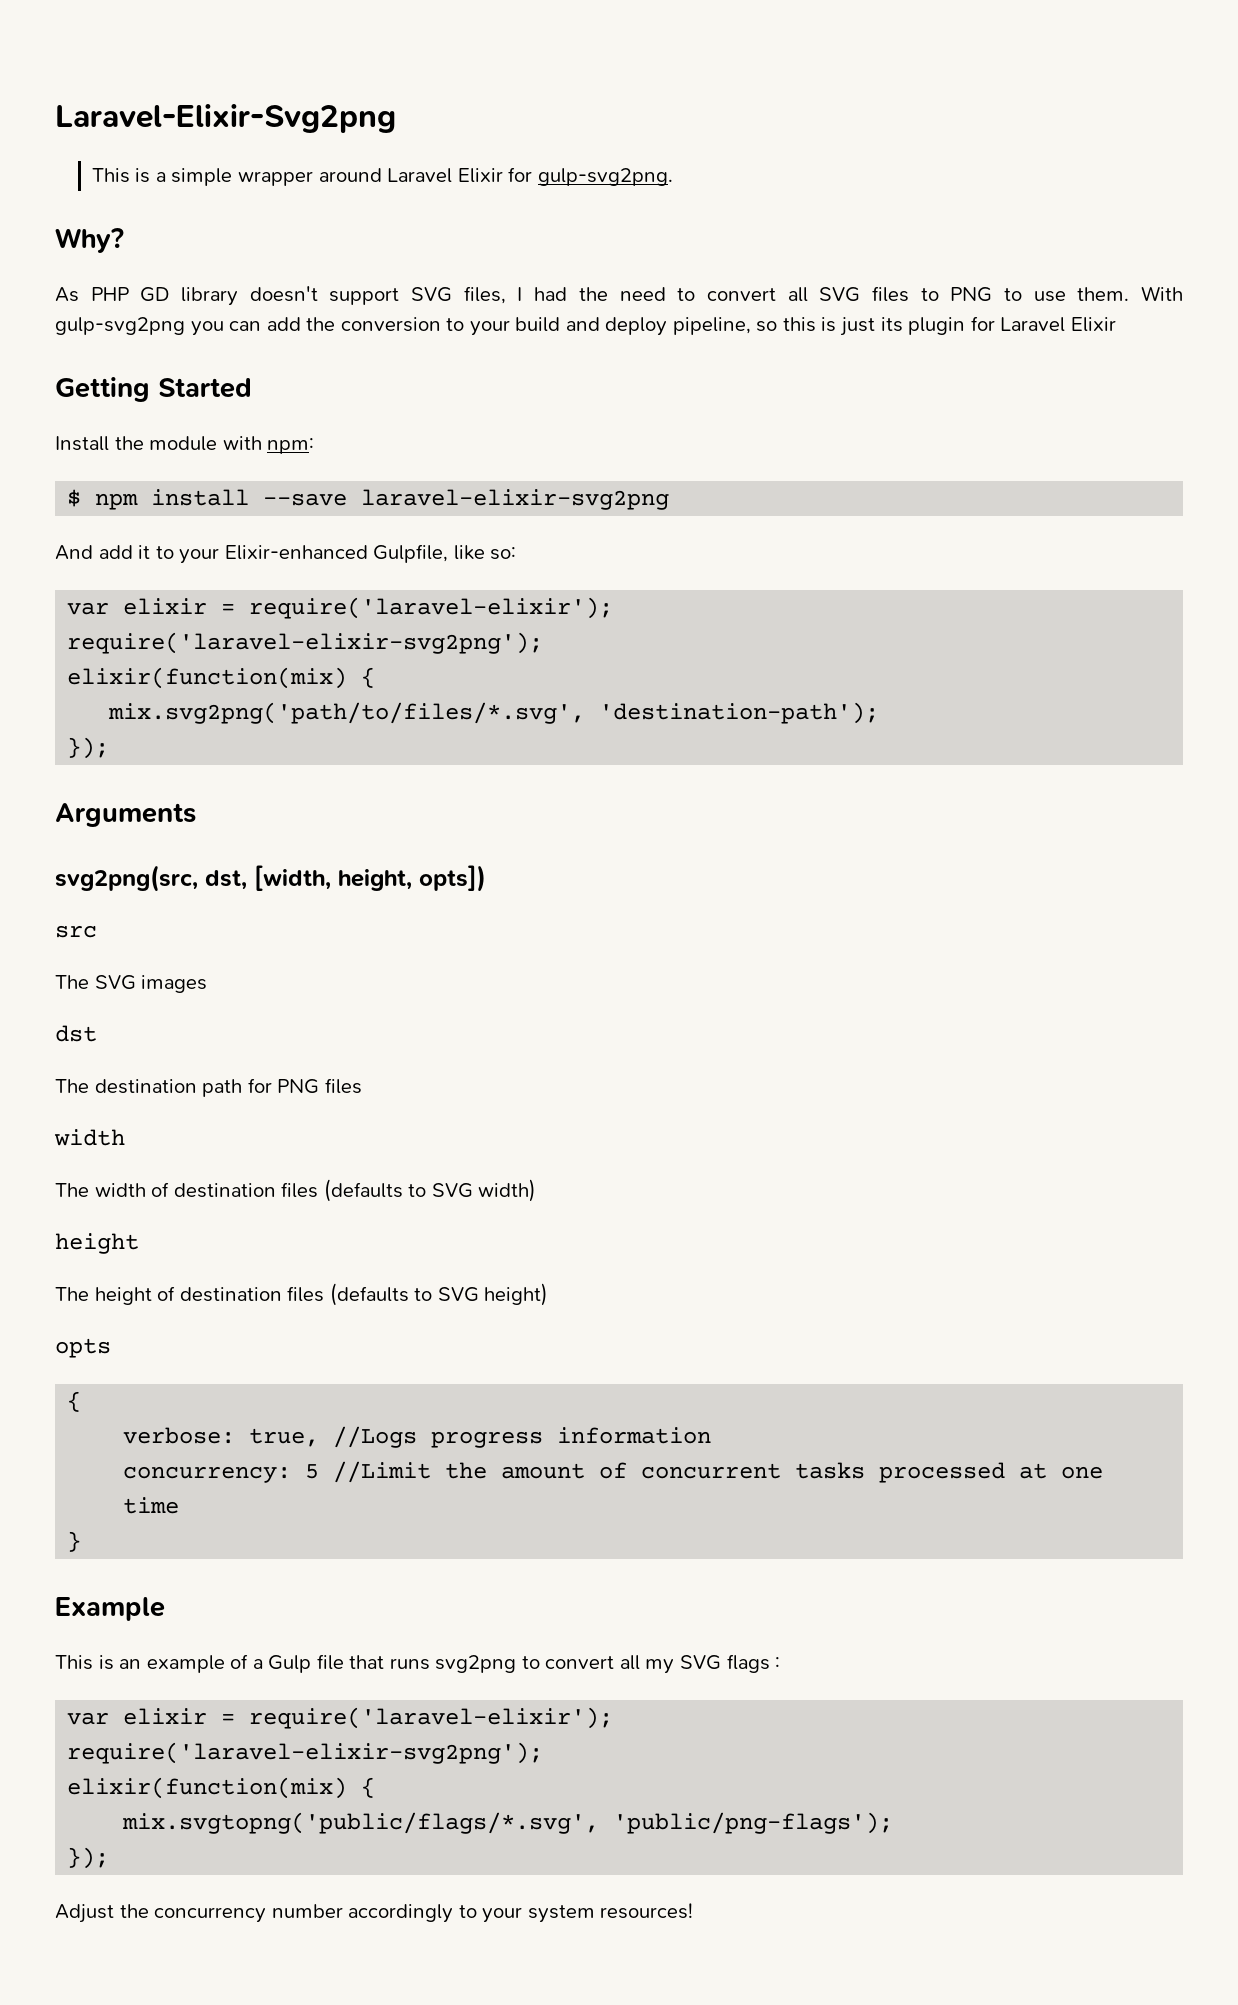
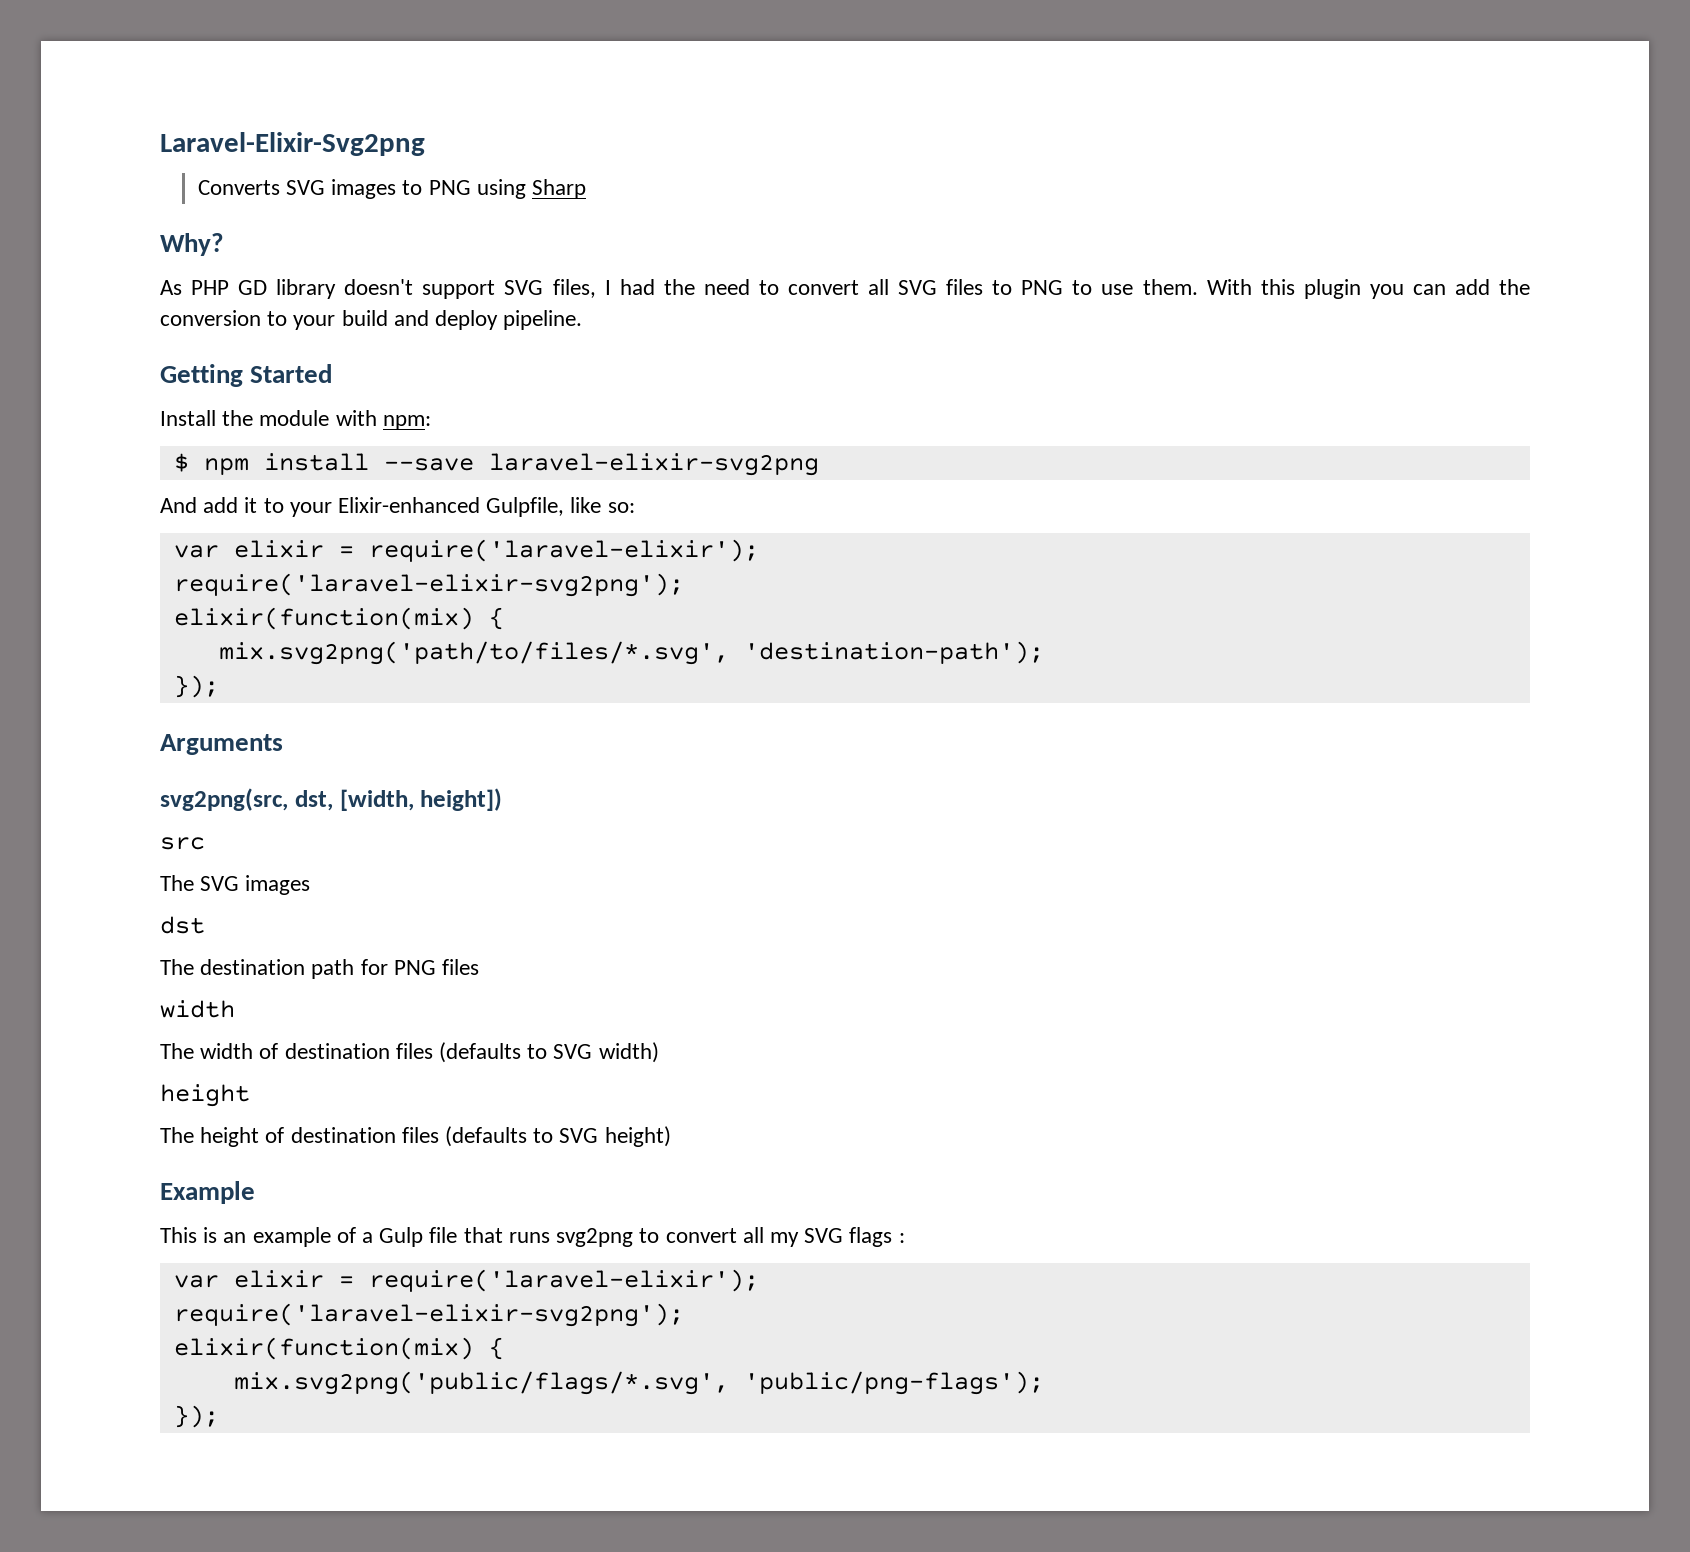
[91,167,673,186] This is a simple wrapper around Laravel Elixir for gulp-svg2png. -> [197,179,587,199] Converts SVG images to PNG using Sharp
[55,317,185,335] gulp-svg2png -> [1260,279,1361,299] this plugin
[672,316,1116,336] pipeline, so this is just its plugin for Laravel Elixir -> [503,310,583,330] pipeline.
[338,865,486,892] height, opts]) -> [420,788,503,811] height])
[55,1338,111,1358] [67,1391,82,1412] [123,1426,712,1448] [123,1461,1104,1483] [123,1497,180,1514] [67,1531,82,1552] // opts // { // verbose: true, //Logs progress information // concurrency: 5 //Limit the amount of concurrent tasks processed at one time // } -> (671, 1136) none
[122,1812,600,1834] mix.svgtopng('public/flags/*.svg', -> [233,1371,729,1395] mix.svg2png('public/flags/*.svg',
[55,1903,694,1923] // Adjust the concurrency number accordingly to your system resources! -> (219, 1416) none

